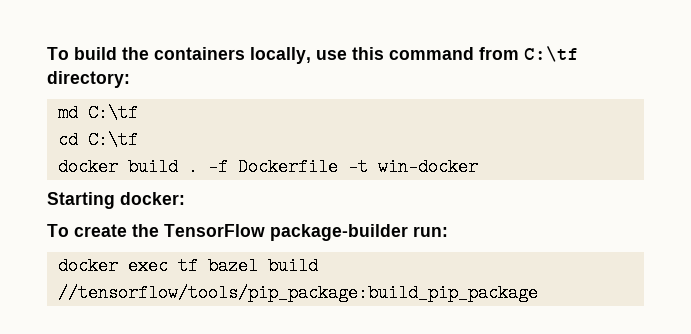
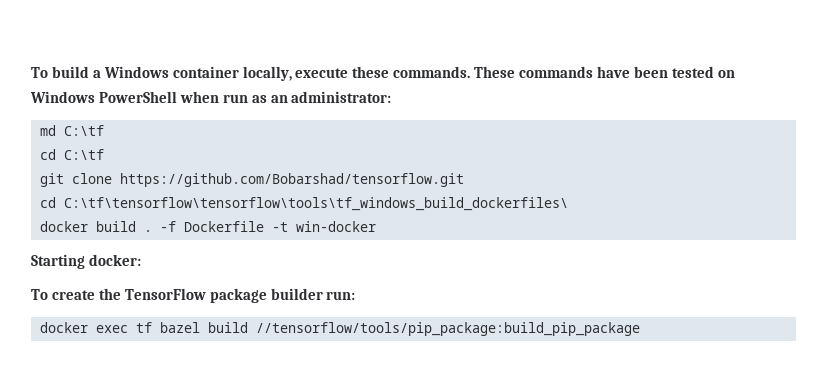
[122,46,579,64] [47,71,130,88] the containers locally, use this command from C:\tf directory: -> [92,66,735,81] [30,91,392,103] a Windows container locally, execute these commands. These commands have been tested on Windows PowerShell when run as an administrator:
(138, 140) none -> [39,173,464,187] [39,197,568,211] // git clone https://github.com/Bobarshad/tensorflow.git // cd C:\tf\tensorflow\tensorflow\tools\tf_windows_build_dockerfiles\
[270,224,408,241] package-builder -> [209,288,323,303] package builder

